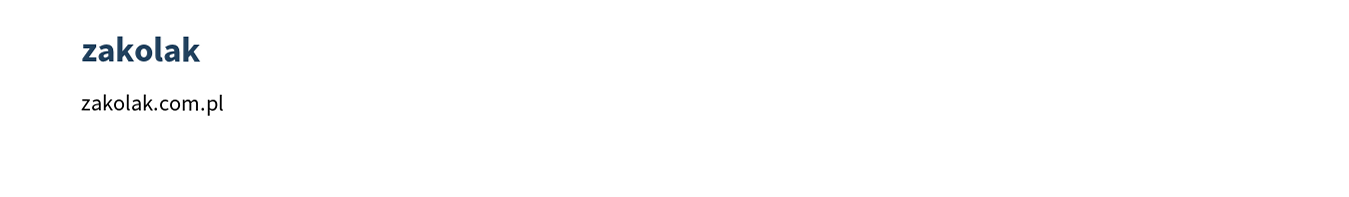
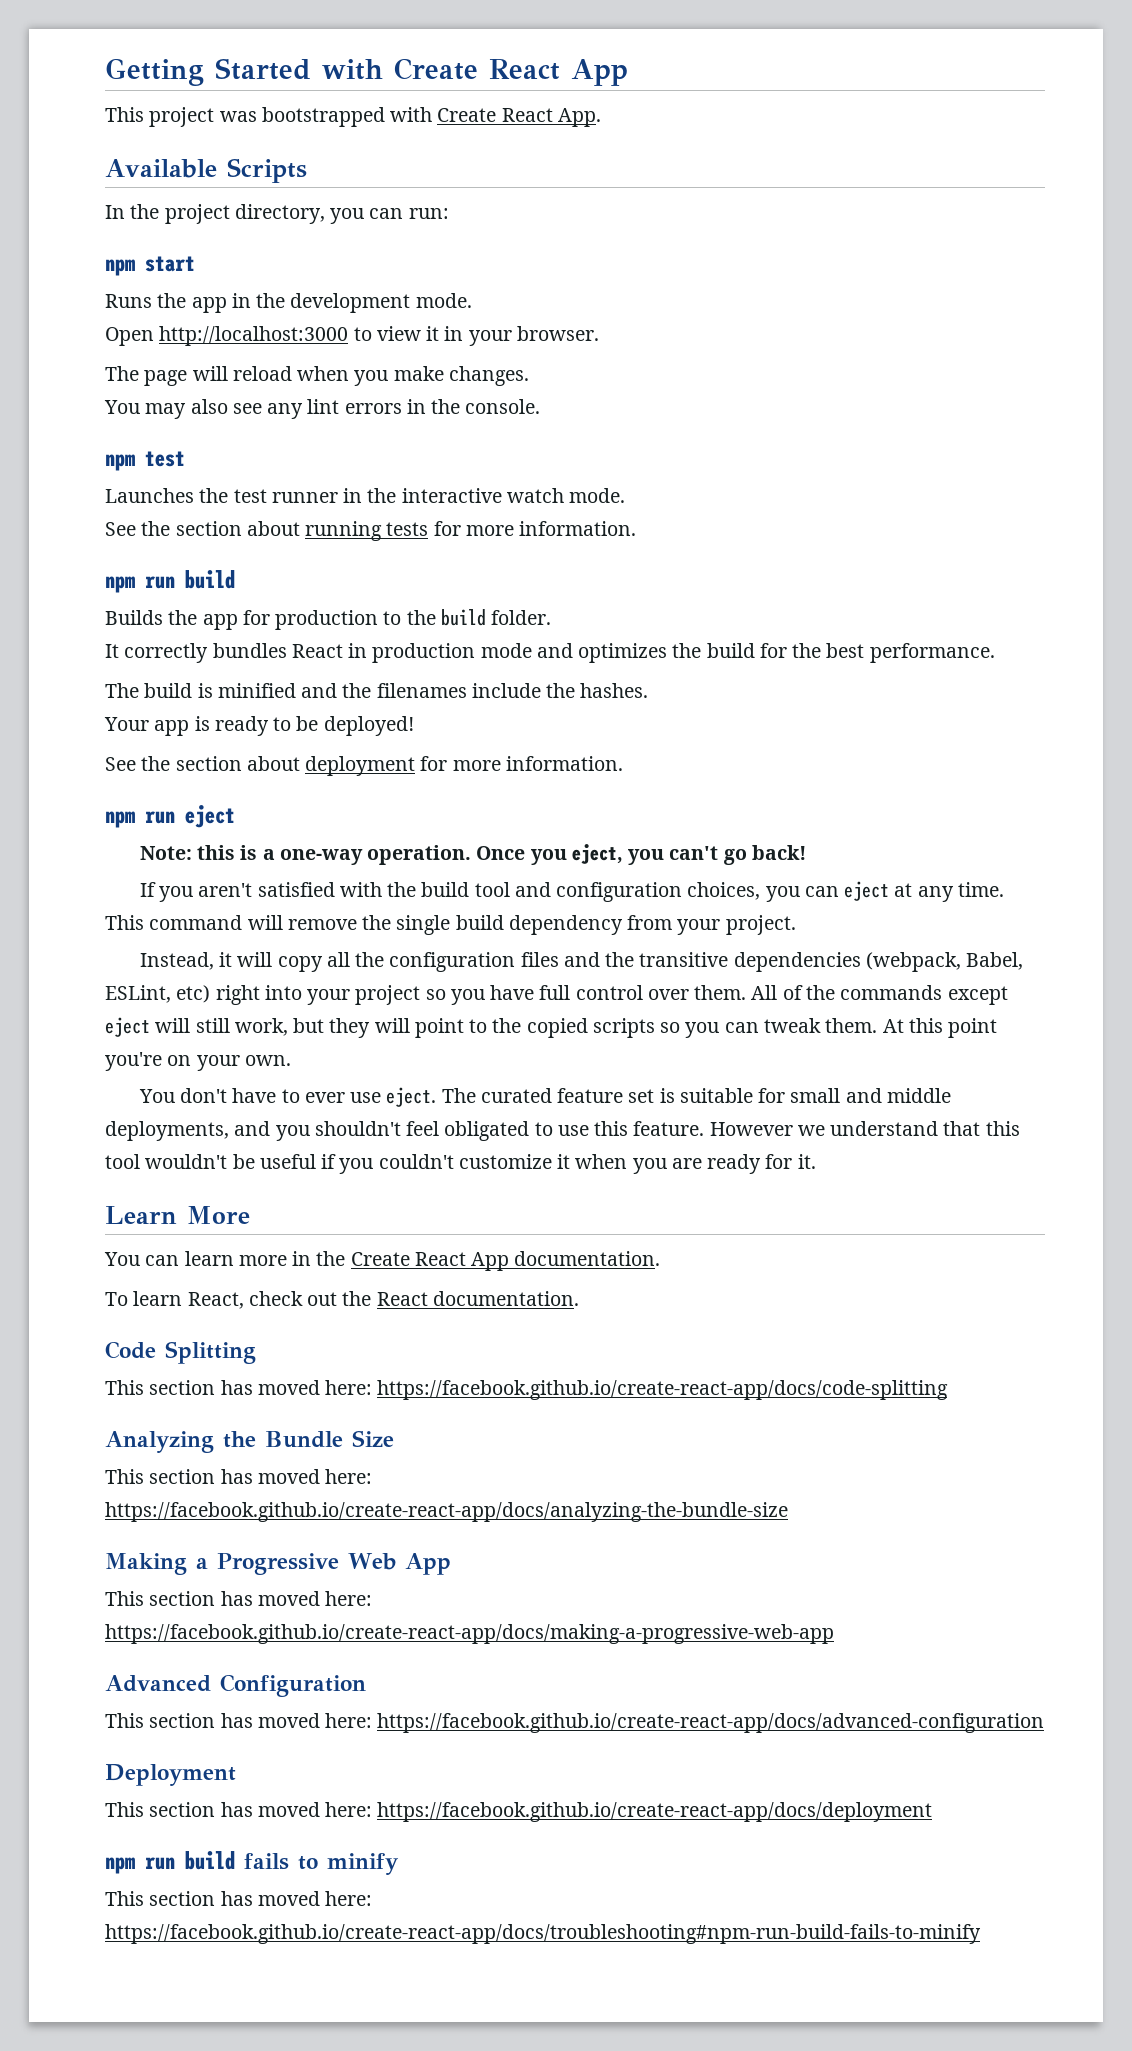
[81,36,201,63] [80,94,225,116] zakolak // zakolak.com.pl -> [105,58,628,86] [105,107,601,127] [105,158,307,183] [105,204,449,224] [105,256,195,276] [105,293,472,313] [105,326,599,346] [105,366,529,386] [104,399,541,419] [105,451,185,471] [105,488,626,503] [105,521,637,541] [105,570,235,593] [105,609,552,630] [105,643,995,663] [105,683,649,698] [104,716,414,736] [105,756,623,776] [105,805,235,828] [139,844,806,865] [139,881,1005,902] [105,915,796,935] [139,952,1024,972] [105,985,1008,1005] [105,1017,998,1038] [105,1052,291,1071] [138,1087,952,1107] [105,1121,1020,1141] [105,1154,816,1174] [105,1206,250,1224] [104,1251,661,1271] [105,1291,579,1309] [105,1341,256,1364] [105,1380,949,1400] [105,1430,394,1453] [105,1469,373,1484] [105,1502,788,1522] [105,1553,451,1575] [105,1591,373,1606] [105,1624,834,1644] [105,1674,366,1697] [105,1713,1045,1733] [105,1764,236,1786] [105,1802,933,1822] [105,1851,399,1875] [105,1891,373,1906] [105,1924,981,1944] Getting Started with Create React App // This project was bootstrapped with Create React App. // Available Scripts // In the project directory, you can run: // npm start // Runs the app in the development mode. // Open http://localhost:3000 to view it in your browser. // The page will reload when you make changes. // You may also see any lint errors in the console. // npm test // Launches the test runner in the interactive watch mode. // See the section about running tests for more information. // npm run build // Builds the app for production to the build folder. // It correctly bundles React in production mode and optimizes the build for the best performance. // The build is minified and the filenames include the hashes. // Your app is ready to be deployed! // See the section about deployment for more information. // npm run eject // Note: this is a one-way operation. Once you eject, you can't go back! // If you aren't satisfied with the build tool and configuration choices, you can eject at any time. This command will remove the single build dependency from your project. // Instead, it will copy all the configuration files and the transitive dependencies (webpack, Babel, ESLint, etc) right into your project so you have full control over them. All of the commands except eject will still work, but they will point to the copied scripts so you can tweak them. At this point you're on your own. // You don't have to ever use eject. The curated feature set is suitable for small and middle deployments, and you shouldn't feel obligated to use this feature. However we understand that this tool wouldn't be useful if you couldn't customize it when you are ready for it. // Learn More // You can learn more in the Create React App documentation. // To learn React, check out the React documentation. // Code Splitting // This section has moved here: https://facebook.github.io/create-react-app/docs/code-splitting // Analyzing the Bundle Size // This section has moved here: https://facebook.github.io/create-react-app/docs/analyzing-the-bundle-size // Making a Progressive Web App // This section has moved here: https://facebook.github.io/create-react-app/docs/making-a-progressive-web-app // Advanced Configuration // This section has moved here: https://facebook.github.io/create-react-app/docs/advanced-configuration // Deployment // This section has moved here: https://facebook.github.io/create-react-app/docs/deployment // npm run build fails to minify // This section has moved here: https://facebook.github.io/create-react-app/docs/troubleshooting#npm-run-build-fails-to-minify

